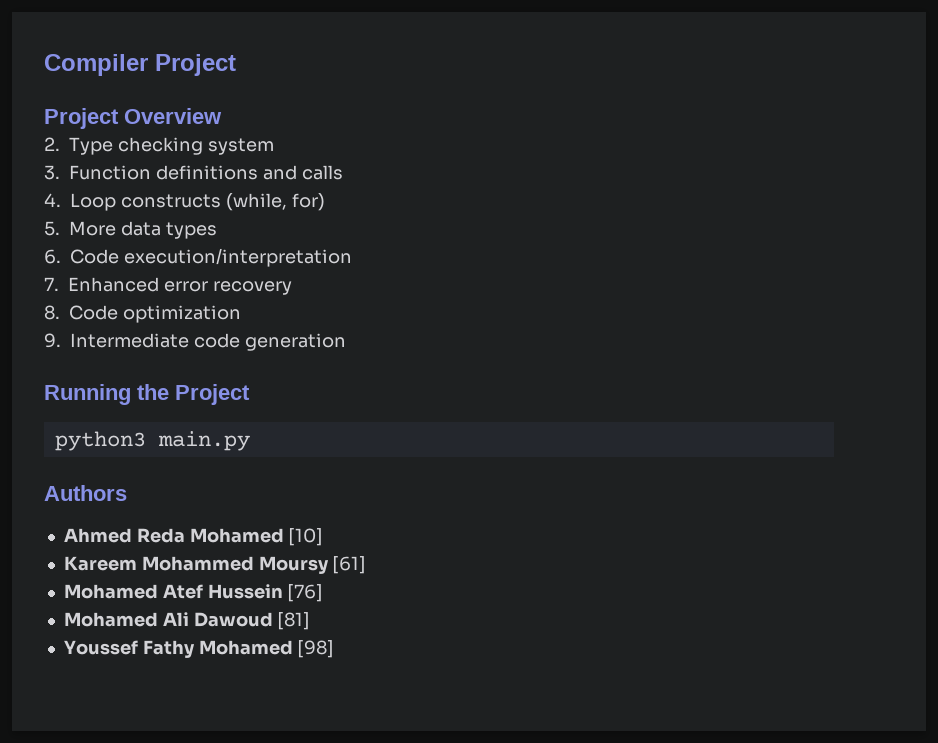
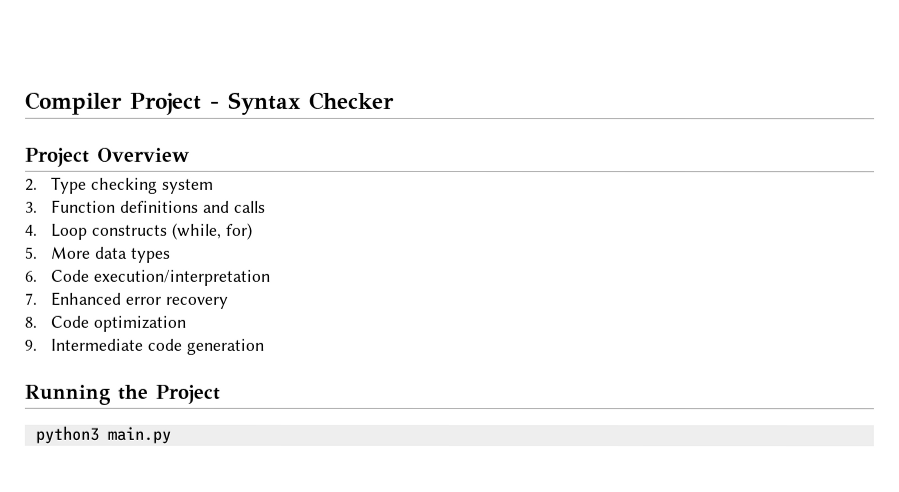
(236, 65) none -> [210,91,395,115] - Syntax Checker
[44,485,127,501] [63,528,324,546] [63,556,367,574] [63,584,324,602] [63,612,311,630] [63,640,335,658] // Authors // Ahmed Reda Mohamed [10] // Kareem Mohammed Moursy [61] // Mohamed Atef Hussein [76] // Mohamed Ali Dawoud [81] // Youssef Fathy Mohamed [98] -> (171, 435) none

